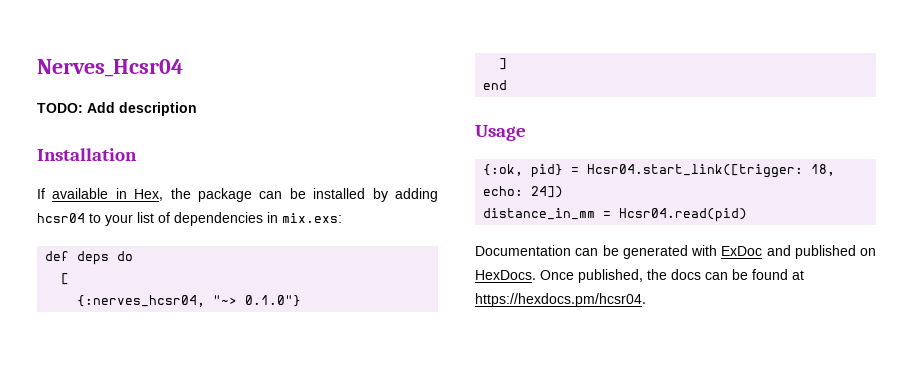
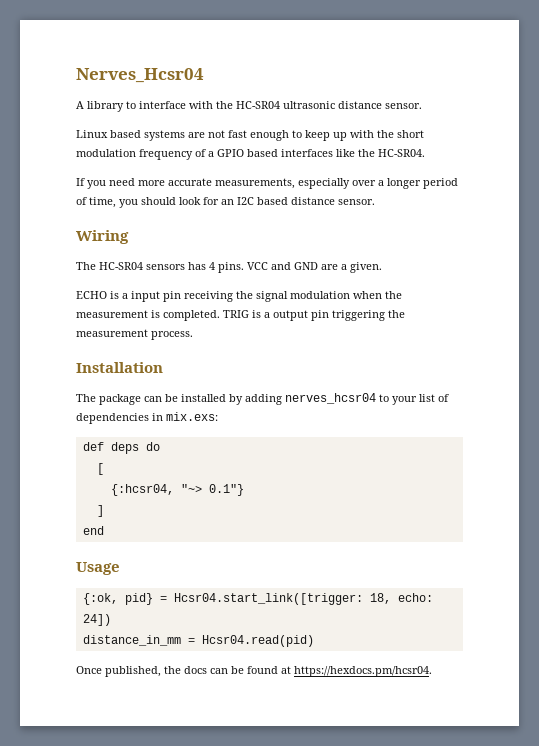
[37,102,197,116] [37,148,137,161] [37,188,191,201] TODO: Add description // Installation // If available in Hex, the -> [76,101,422,112] [76,130,424,141] [76,149,425,160] [76,178,458,189] [76,197,375,208] [76,230,129,244] [76,262,382,273] [76,291,402,302] [76,310,405,321] [76,329,193,340] [76,362,163,373] [76,394,96,402] A library to interface with the HC-SR04 ultrasonic distance sensor. // Linux based systems are not fast enough to keep up with the short modulation frequency of a GPIO based interfaces like the HC-SR04. // If you need more accurate measurements, especially over a longer period of time, you should look for an I2C based distance sensor. // Wiring // The HC-SR04 sensors has 4 pins. VCC and GND are a given. // ECHO is a input pin receiving the signal modulation when the measurement is completed. TRIG is a output pin triggering the measurement process. // Installation // The
[37,213,85,223] hcsr04 -> [285,393,376,404] nerves_hcsr04
[77,295,302,307] {:nerves_hcsr04, "~> 0.1.0"} -> [110,484,244,496] {:hcsr04, "~> 0.1"}
[475,245,876,259] [475,270,536,280] Documentation can be generated with ExDoc and published on HexDocs. -> (314, 641) none

